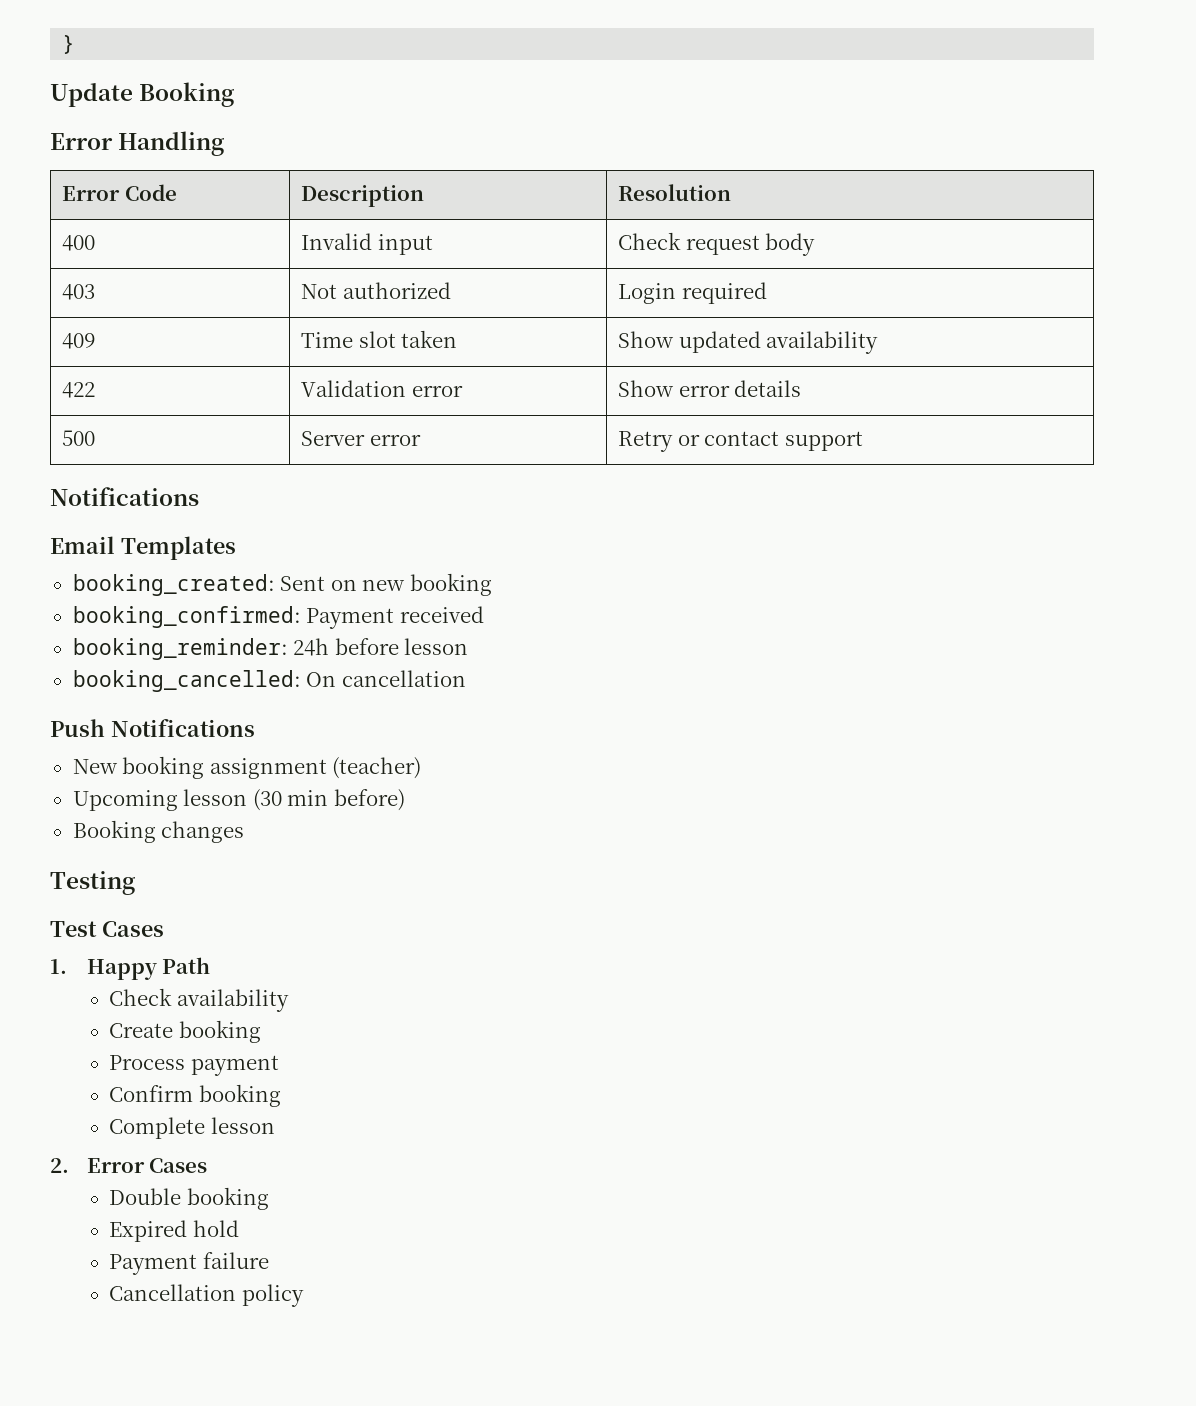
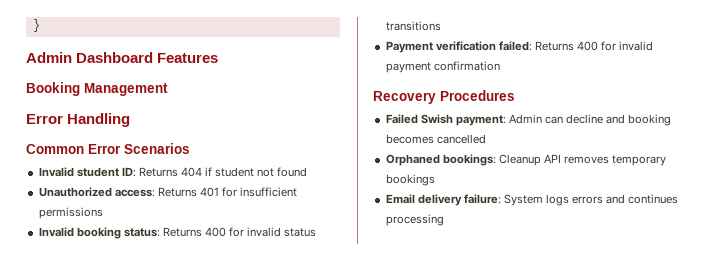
[50,82,235,107] Update Booking -> [26,52,219,63] [26,82,168,96] Admin Dashboard Features // Booking Management
[62,184,177,201] [301,185,425,207] [618,184,732,201] [62,235,96,251] [301,233,433,255] [618,232,816,256] [62,284,96,300] [301,282,451,299] [618,282,767,304] [62,333,97,349] [301,330,458,348] [618,331,879,354] [62,382,96,398] [301,380,463,397] [618,380,802,397] [62,430,96,446] [301,431,421,446] [618,431,863,452] [50,487,199,506] [50,536,236,560] [72,573,492,596] [72,606,484,629] [72,638,469,660] [72,670,466,692] [50,719,255,737] [72,756,422,779] [72,789,405,811] [72,820,245,843] [50,871,135,895] [50,921,164,937] [50,957,211,980] [109,988,289,1012] [109,1020,261,1043] [109,1055,279,1076] [109,1084,281,1107] [109,1117,275,1139] [50,1158,208,1173] [109,1187,269,1210] [109,1220,239,1242] [109,1252,269,1275] [109,1284,304,1307] // Error Code | Description | Resolution // 400 | Invalid input | Check request body // 403 | Not authorized | Login required // 409 | Time slot taken | Show updated availability // 422 | Validation error | Show error details // 500 | Server error | Retry or contact support // Notifications // Email Templates // booking_created: Sent on new booking // booking_confirmed: Payment received // booking_reminder: 24h before lesson // booking_cancelled: On cancellation // Push Notifications // New booking assignment (teacher) // Upcoming lesson (30 min before) // Booking changes // Testing // Test Cases // 1. Happy Path // Check availability // Create booking // Process payment // Confirm booking // Complete lesson // 2. Error Cases // Double booking // Expired hold // Payment failure // Cancellation policy -> [26,143,190,154] [38,167,308,177] [38,187,298,197] [38,207,103,219] [38,227,317,239] [385,21,441,31] [385,41,654,53] [385,61,500,73] [373,90,515,104] [385,114,672,126] [385,134,486,144] [385,154,667,166] [385,174,435,186] [385,194,679,206] [385,214,444,226] // Common Error Scenarios // Invalid student ID: Returns 404 if student not found // Unauthorized access: Returns 401 for insufficient permissions // Invalid booking status: Returns 400 for invalid status transitions // Payment verification failed: Returns 400 for invalid payment confirmation // Recovery Procedures // Failed Swish payment: Admin can decline and booking becomes cancelled // Orphaned bookings: Cleanup API removes temporary bookings // Email delivery failure: System logs errors and continues processing

